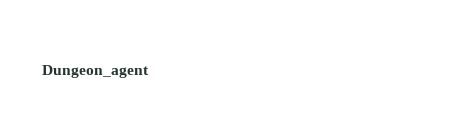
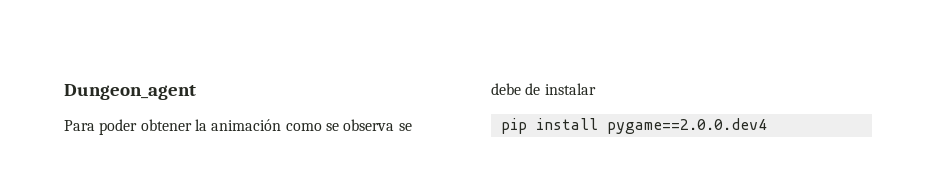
(149, 71) none -> [64,119,412,135] [491,83,596,95] [500,118,767,134] // Para poder obtener la animación como se observa se debe de instalar // pip install pygame==2.0.0.dev4

